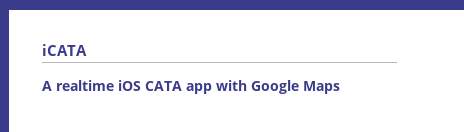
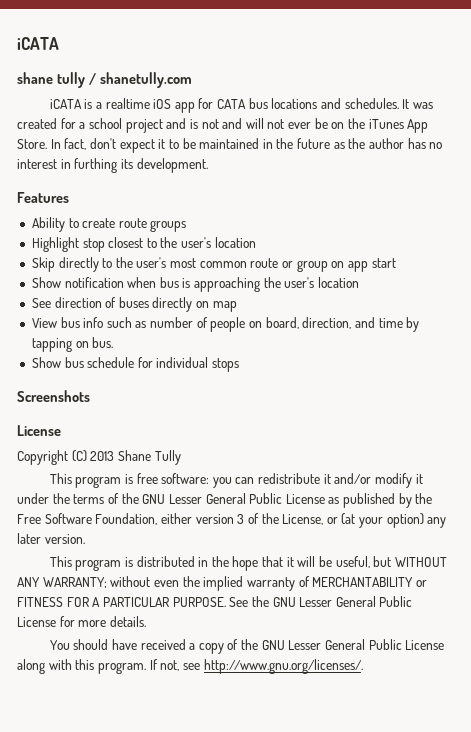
[42,80,340,94] A realtime iOS CATA app with Google Maps -> [17,72,192,88] [49,98,433,113] [17,118,429,133] [17,138,443,153] [17,158,208,173] [17,192,69,203] [31,217,187,232] [31,237,256,252] [31,257,396,272] [31,277,360,292] [31,297,237,312] [31,317,420,332] [31,337,114,352] [31,357,240,372] [17,390,90,402] [17,425,61,436] [17,450,181,465] [49,473,423,488] [17,493,433,508] [17,513,447,528] [17,533,85,544] [49,556,447,571] [17,576,427,591] [17,596,413,607] [17,616,146,627] [49,639,445,654] [17,659,364,674] shane tully / shanetully.com // iCATA is a realtime iOS app for CATA bus locations and schedules. It was created for a school project and is not and will not ever be on the iTunes App Store. In fact, don't expect it to be maintained in the future as the author has no interest in furthing its development. // Features // Ability to create route groups // Highlight stop closest to the user's location // Skip directly to the user's most common route or group on app start // Show notification when bus is approaching the user's location // See direction of buses directly on map // View bus info such as number of people on board, direction, and time by tapping on bus. // Show bus schedule for individual stops // Screenshots // License // Copyright (C) 2013 Shane Tully // This program is free software: you can redistribute it and/or modify it under the terms of the GNU Lesser General Public License as published by the Free Software Foundation, either version 3 of the License, or (at your option) any later version. // This program is distributed in the hope that it will be useful, but WITHOUT ANY WARRANTY; without even the implied warranty of MERCHANTABILITY or FITNESS FOR A PARTICULAR PURPOSE. See the GNU Lesser General Public License for more details. // You should have received a copy of the GNU Lesser General Public License along with this program. If not, see http://www.gnu.org/licenses/.

